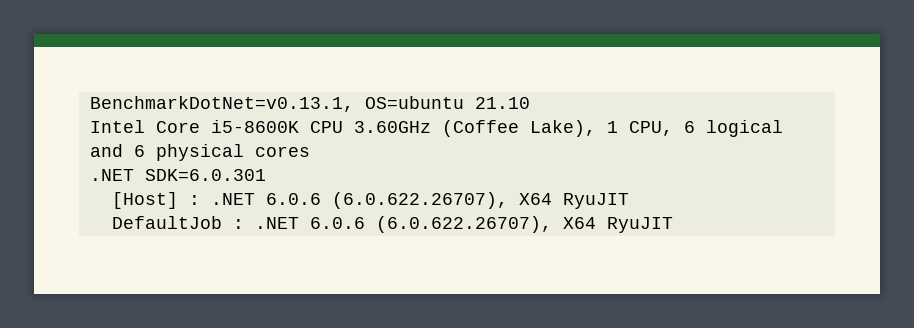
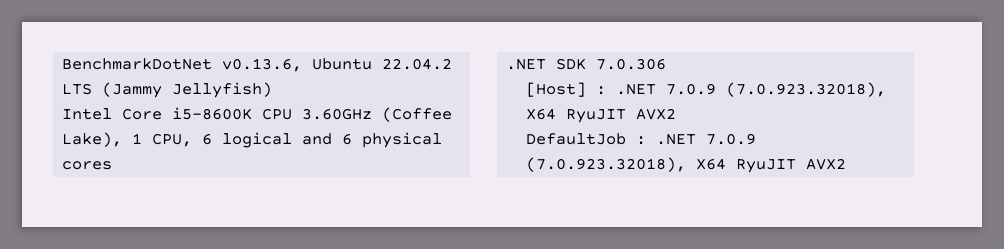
[90,96,531,112] BenchmarkDotNet=v0.13.1, OS=ubuntu 21.10 -> [61,58,452,72] [61,82,272,98] BenchmarkDotNet v0.13.6, Ubuntu 22.04.2 LTS (Jammy Jellyfish)
[145,169,267,181] SDK=6.0.301 -> [555,58,666,70] SDK 7.0.306
[266,192,630,209] 6.0.6 (6.0.622.26707), X64 RyuJIT -> [665,82,886,97] [525,108,676,123] 7.0.9 (7.0.923.32018), X64 RyuJIT AVX2
[310,216,674,233] 6.0.6 (6.0.622.26707), X64 RyuJIT -> [705,133,756,145] [525,157,846,173] 7.0.9 (7.0.923.32018), X64 RyuJIT AVX2

